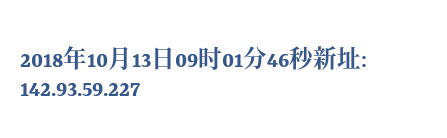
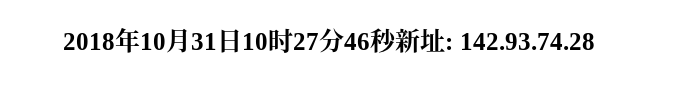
[132,46,243,70] 13日09时01 -> [191,28,319,53] 31日10时27
[20,82,140,96] 142.93.59.227 -> [459,33,595,50] 142.93.74.28

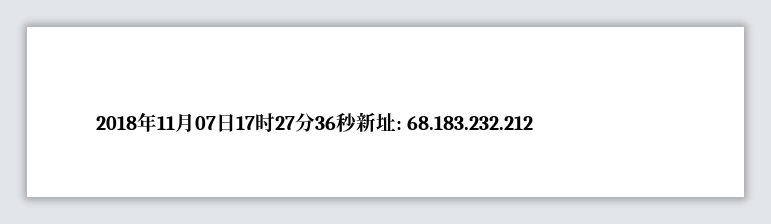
[140,28,268,53] 10月31日10 -> [157,113,255,133] 11月07日17
[344,33,370,50] 46 -> [315,116,336,130] 36
[459,33,595,50] 142.93.74.28 -> [407,116,534,130] 68.183.232.212

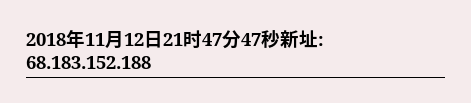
[195,113,336,132] 07日17时27分36 -> [124,30,261,49] 12日21时47分47
[407,116,534,130] 68.183.232.212 -> [26,56,151,69] 68.183.152.188

